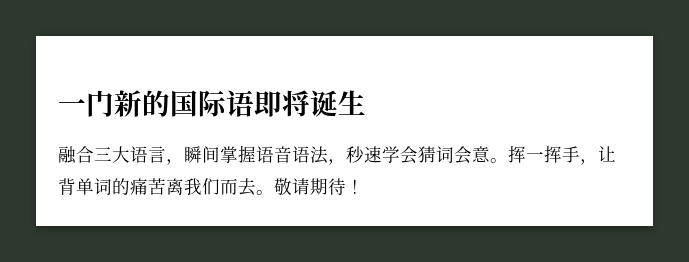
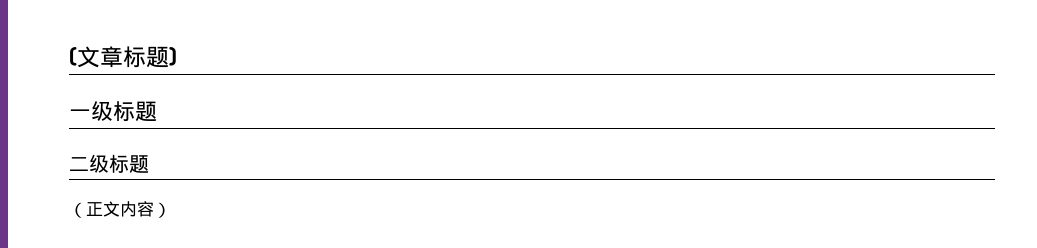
[58,90,366,117] [58,145,616,165] [58,178,364,196] 一门新的国际语即将诞生 // 融合三大语言，瞬间掌握语音语法，秒速学会猜词会意。挥一挥手，让背单词的痛苦离我们而去。敬请期待！ -> [69,46,177,68] [69,101,157,122] [69,154,149,173] [69,201,171,218] (文章标题) // 一级标题 // 二级标题 // （正文内容）

